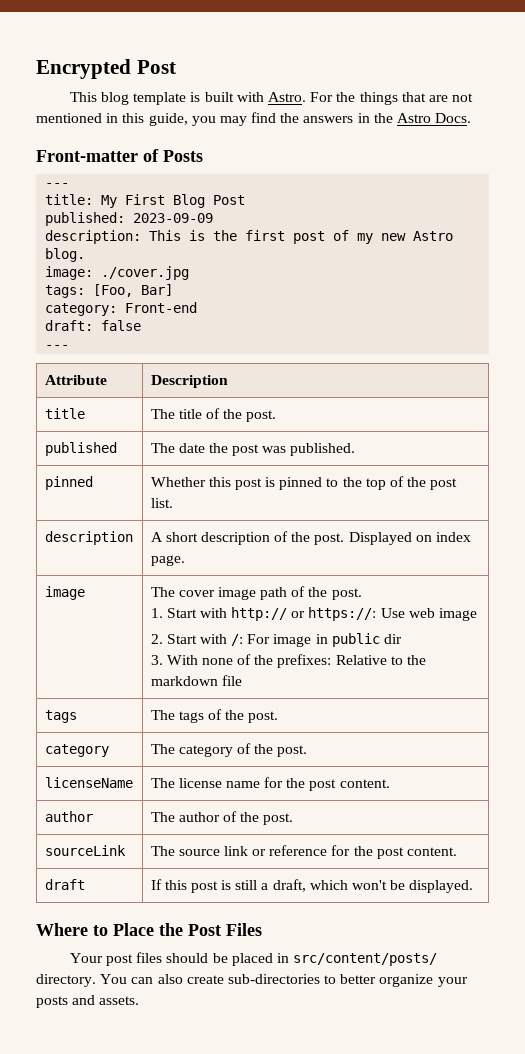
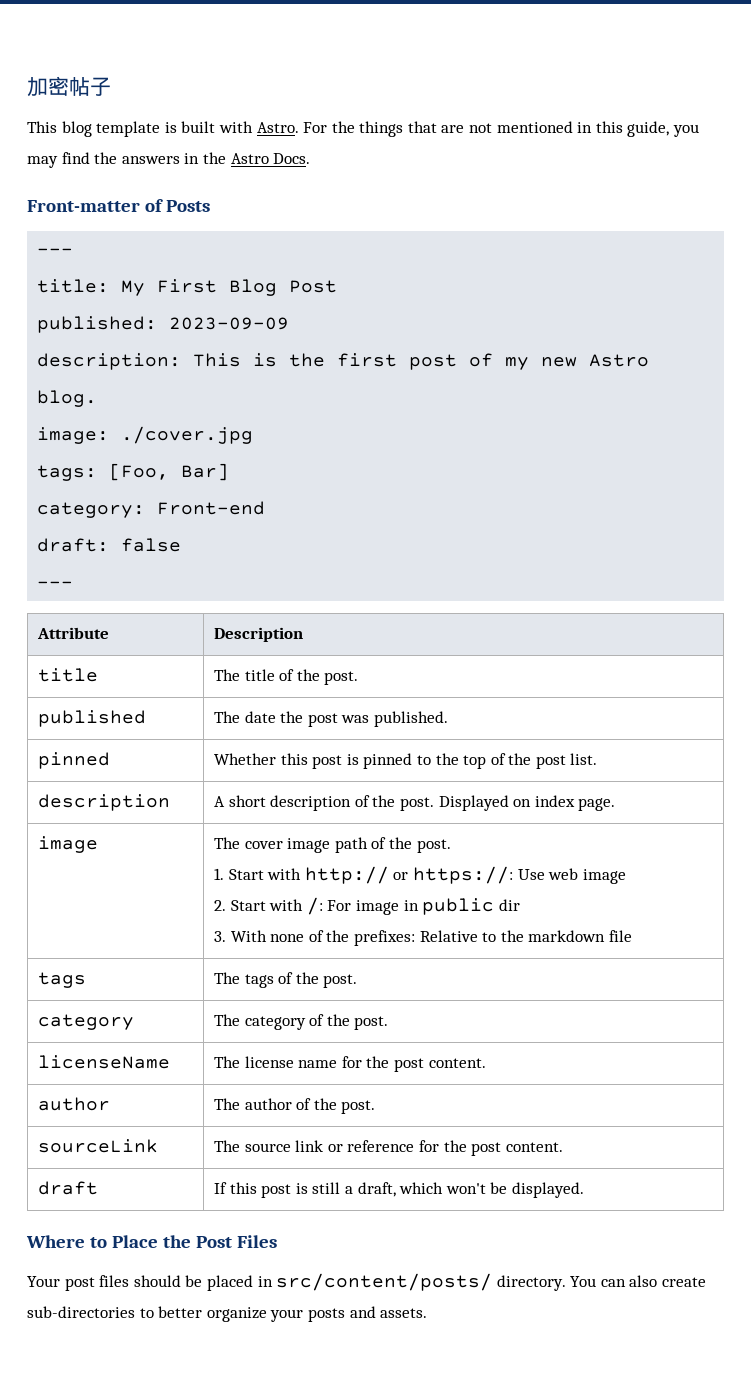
[36,59,176,79] Encrypted Post -> [27,76,111,97] 加密帖子

